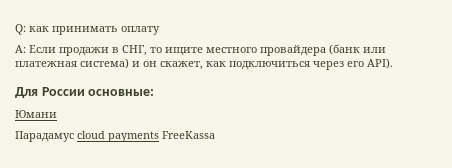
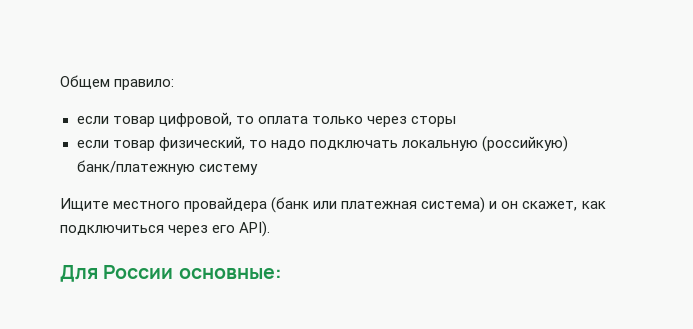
[15,24,160,35] [15,45,203,56] Q: как принимать оплату // A: Если продажи в СНГ, то ищите -> [60,75,175,90] [76,112,456,127] [76,136,568,152] [76,160,258,175] [60,198,109,211] Общем правило: // если товар цифровой, то оплата только через сторы // если товар физический, то надо подключать локальную (российкую) банк/платежную систему // Ищите
[15,110,57,118] [15,131,215,142] // Юмани // Парадамус cloud payments FreeKassa -> (282, 273) none

